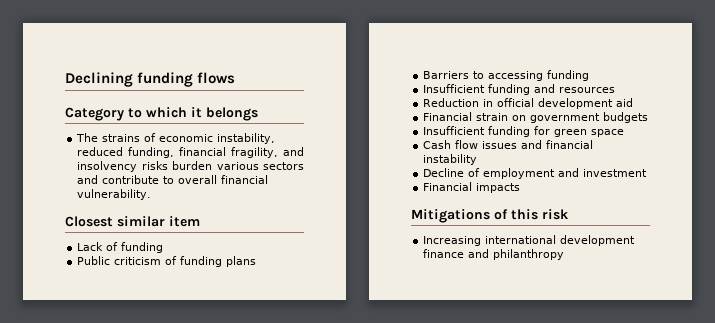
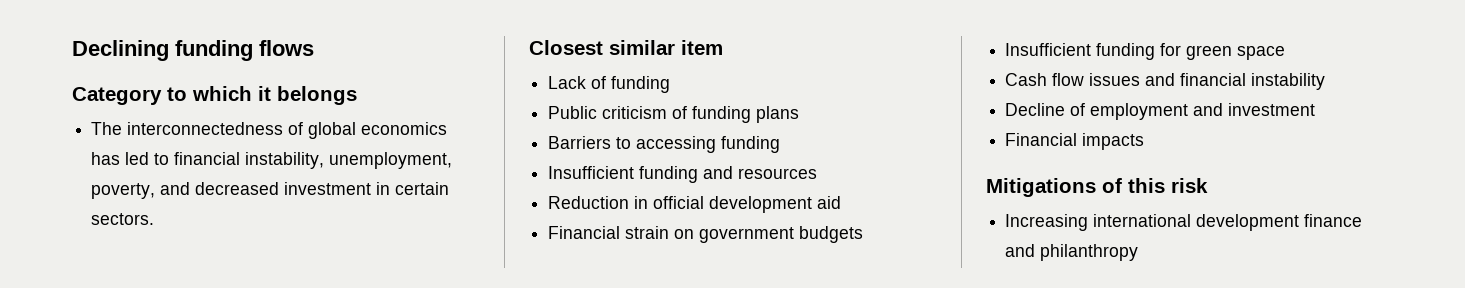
[102,133,276,144] [77,147,304,158] [77,161,304,172] [77,175,269,184] [77,189,152,200] strains of economic instability, reduced funding, financial fragility, and insolvency risks burden various sectors and contribute to overall financial vulnerability. -> [127,122,448,139] [91,152,453,169] [91,182,450,199] [91,213,155,225] interconnectedness of global economics has led to financial instability, unemployment, poverty, and decreased investment in certain sectors.

